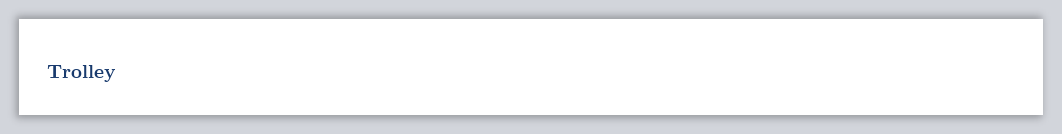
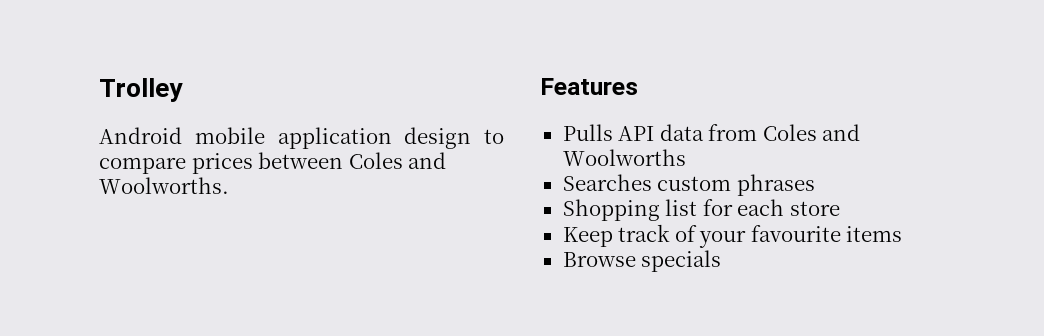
(116, 73) none -> [99,127,504,149] [99,152,447,174] [99,177,229,194] [540,78,638,95] [562,124,861,141] [562,149,686,166] [562,174,815,196] [562,199,840,221] [562,224,903,248] [562,250,722,272] // Android mobile application design to compare prices between Coles and Woolworths. // Features // Pulls API data from Coles and Woolworths // Searches custom phrases // Shopping list for each store // Keep track of your favourite items // Browse specials

